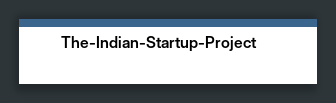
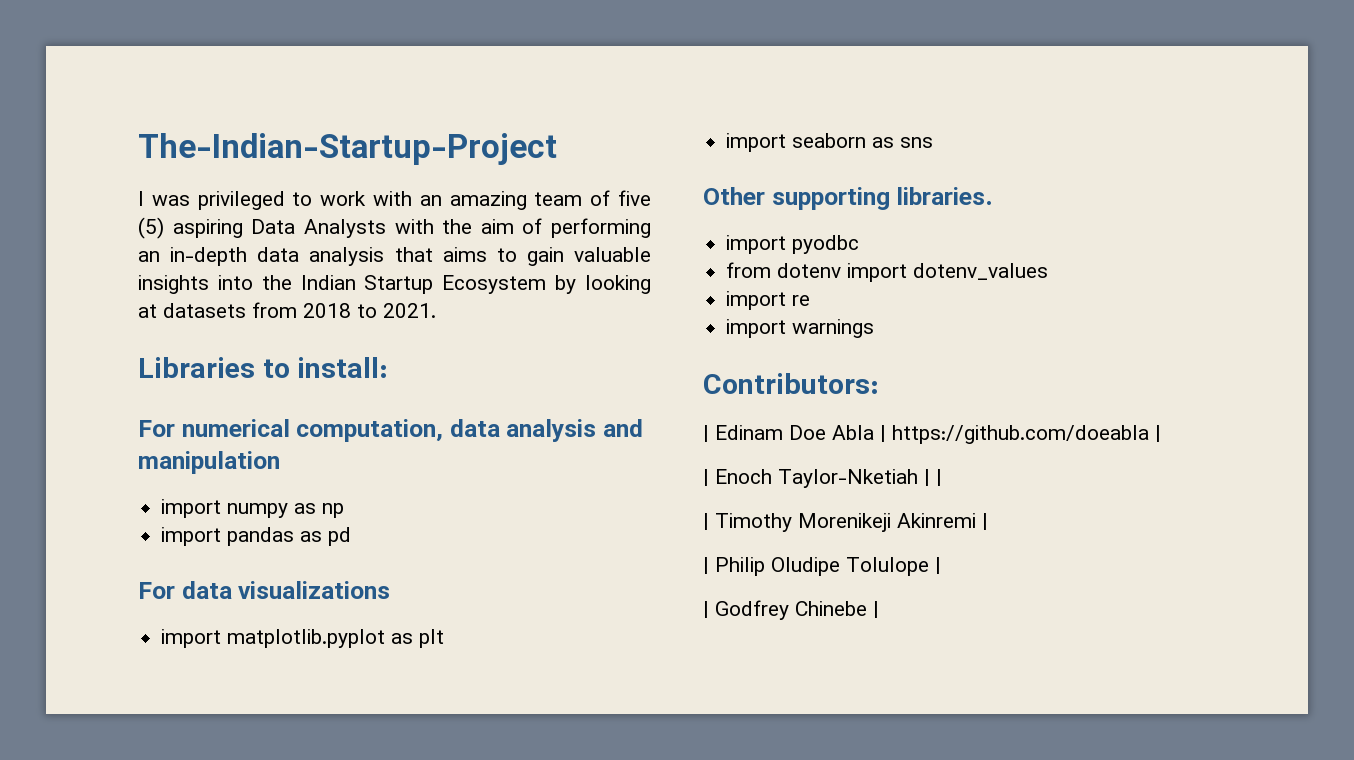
(257, 44) none -> [138,190,651,210] [138,217,651,239] [138,247,651,266] [138,275,651,294] [138,302,436,318] [138,357,389,378] [138,419,644,442] [138,451,280,474] [161,499,345,518] [161,527,352,546] [138,581,391,599] [161,629,445,648] [726,133,934,152] [703,187,994,210] [726,235,860,254] [726,262,1049,282] [726,291,811,310] [726,319,875,338] [703,373,879,394] [703,425,1161,444] [703,469,942,488] [703,513,988,532] [703,557,941,576] [703,600,879,620] // I was privileged to work with an amazing team of five (5) aspiring Data Analysts with the aim of performing an in-depth data analysis that aims to gain valuable insights into the Indian Startup Ecosystem by looking at datasets from 2018 to 2021. // Libraries to install: // For numerical computation, data analysis and manipulation // import numpy as np // import pandas as pd // For data visualizations // import matplotlib.pyplot as plt // import seaborn as sns // Other supporting libraries. // import pyodbc // from dotenv import dotenv_values // import re // import warnings // Contributors: // | Edinam Doe Abla | https://github.com/doeabla | // | Enoch Taylor-Nketiah | | // | Timothy Morenikeji Akinremi | // | Philip Oludipe Tolulope | // | Godfrey Chinebe |

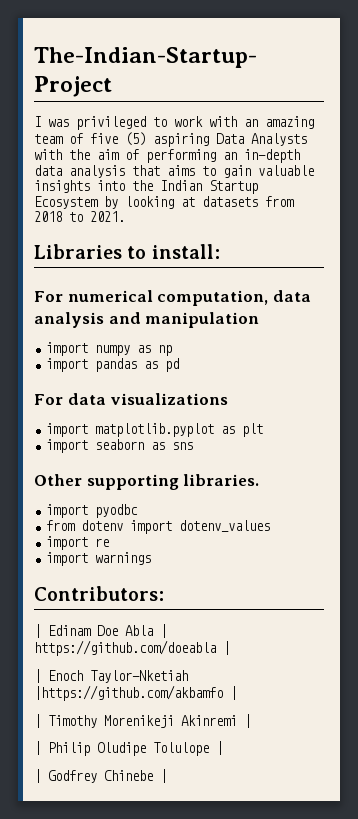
[924,469,930,486] | -> [34,685,223,701] |https://github.com/akbamfo

